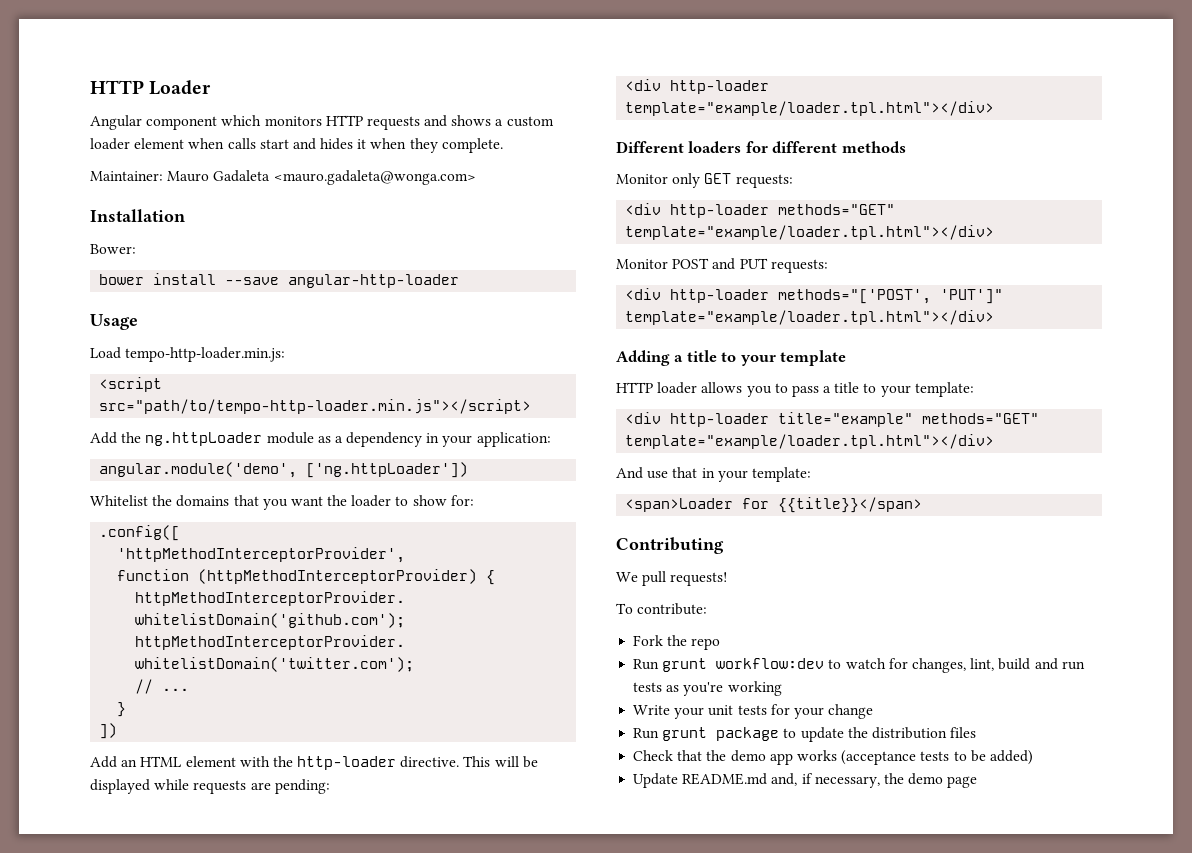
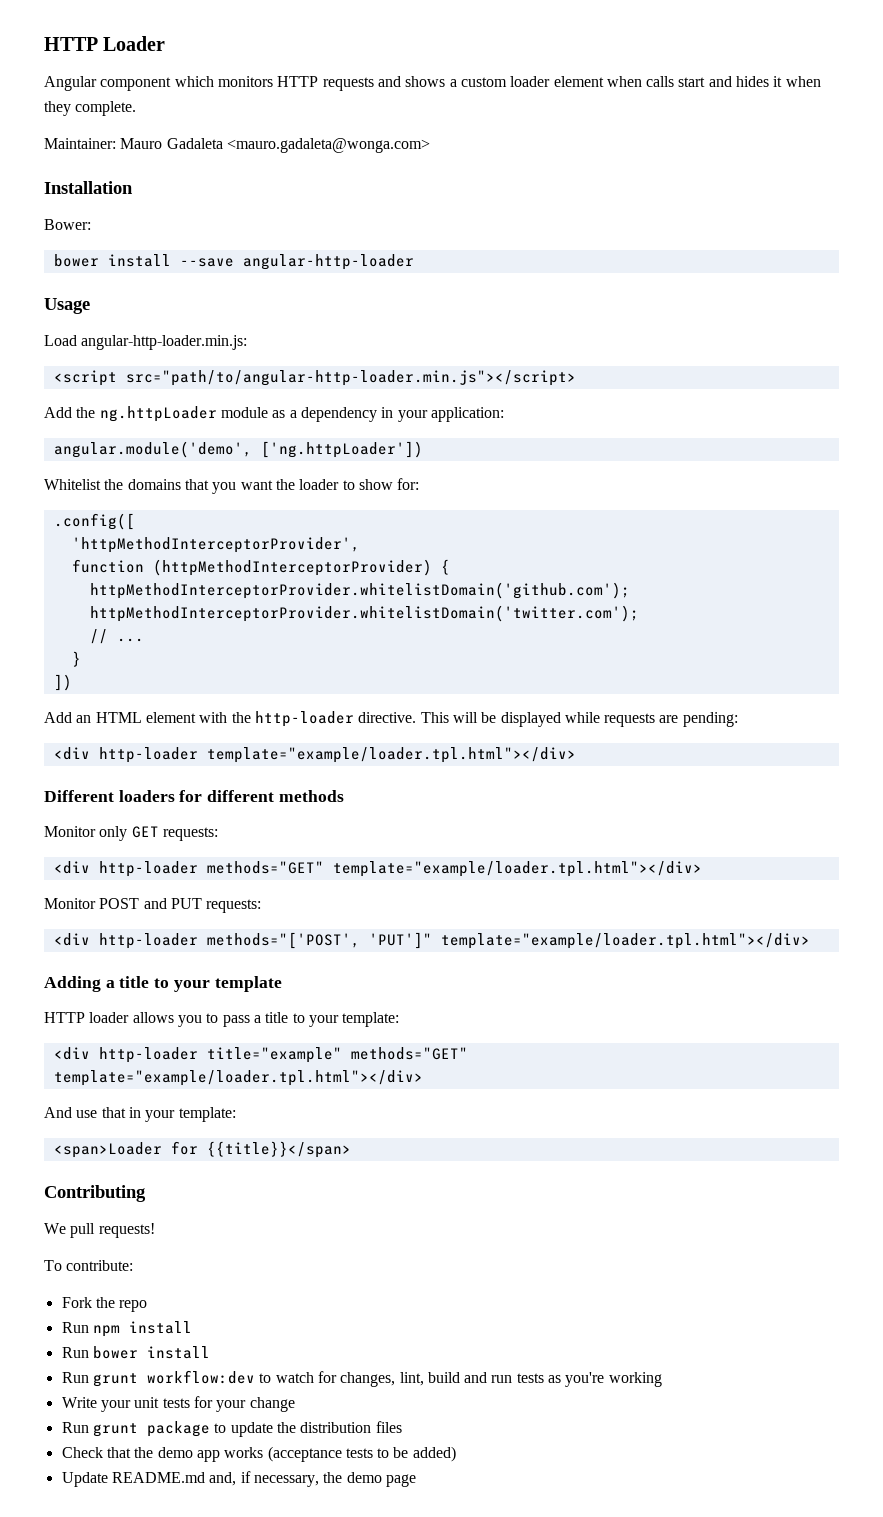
[125,347,286,362] tempo-http-loader.min.js: -> [81,335,248,350] angular-http-loader.min.js:
[99,399,532,414] src="path/to/tempo-http-loader.min.js"></script> -> [125,370,576,386] src="path/to/angular-http-loader.min.js"></script>
(721, 644) none -> [61,1321,192,1337] [61,1346,210,1359] // Run npm install // Run bower install

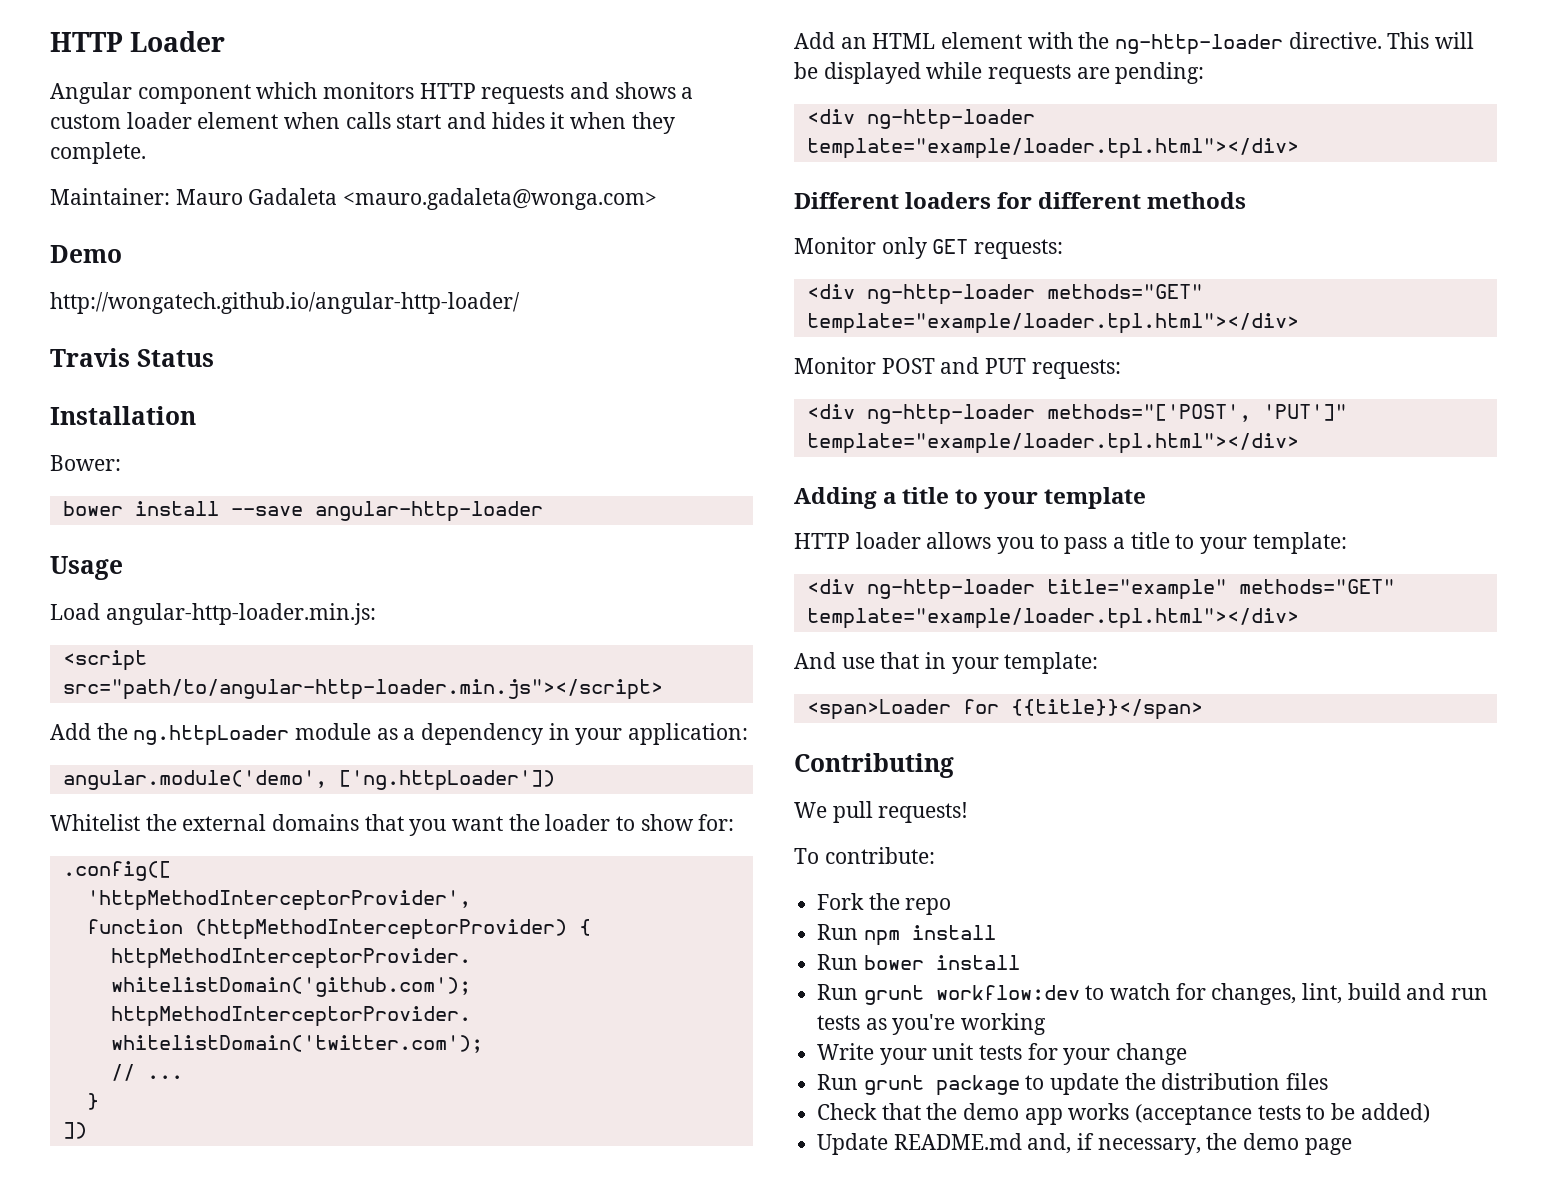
(430, 145) none -> [50,245,122,263] [50,292,520,314] [50,348,214,367] // Demo // http://wongatech.github.io/angular-http-loader/ // Travis Status
(124, 484) none -> [182,814,267,831] external
[254,711,354,727] http-loader -> [1115,34,1284,55] ng-http-loader
[98,747,198,763] http-loader -> [866,109,1035,130] ng-http-loader
[98,861,198,877] http-loader -> [866,284,1035,305] ng-http-loader
[98,933,198,949] http-loader -> [866,404,1035,425] ng-http-loader
[98,1047,198,1063] http-loader -> [866,579,1035,600] ng-http-loader

